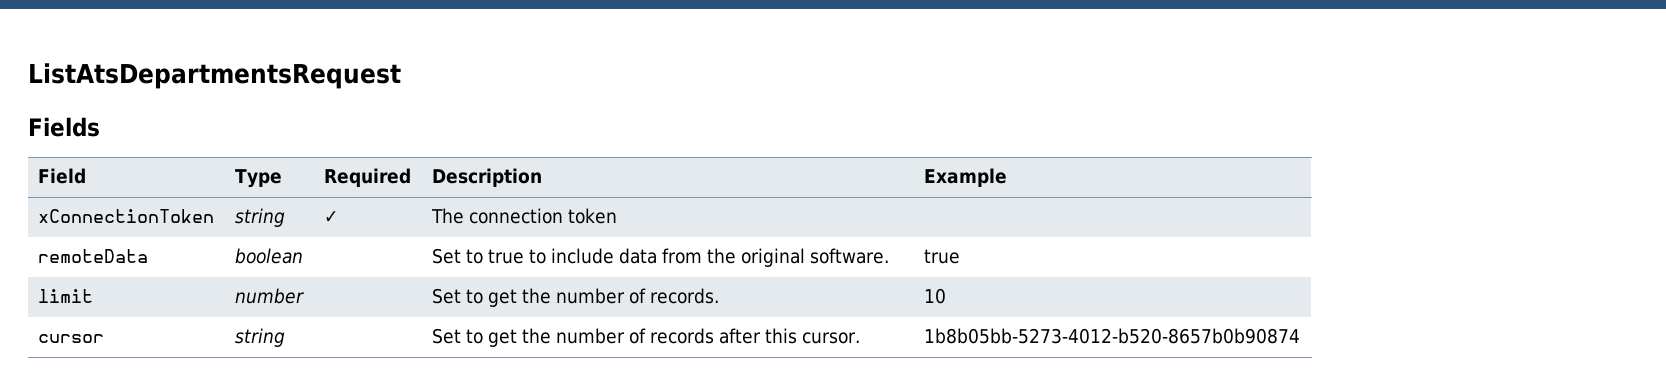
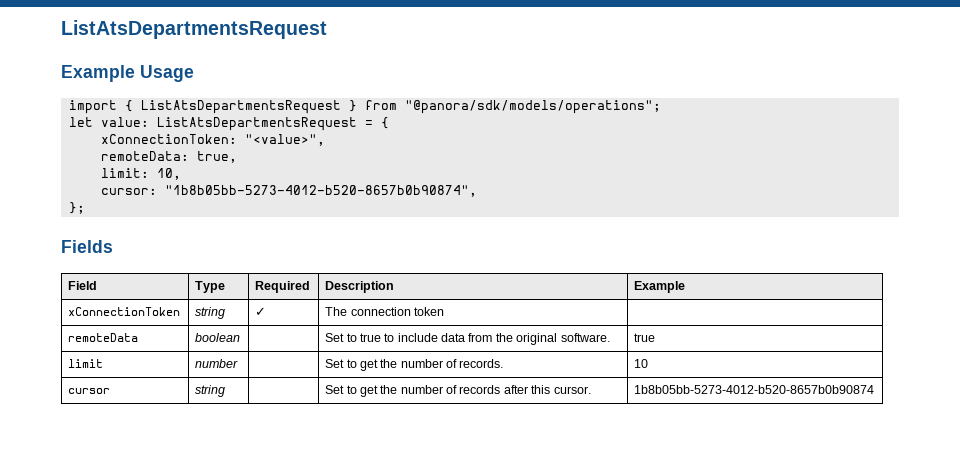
[28,63,401,89] ListAtsDepartmentsRequest -> [61,20,327,39] [61,65,194,82] [69,100,662,114] [69,117,390,131] [101,134,326,146] [101,151,238,163] [101,168,182,180] [101,185,478,197] [69,202,86,214] ListAtsDepartmentsRequest // Example Usage // import { ListAtsDepartmentsRequest } from "@panora/sdk/models/operations"; // let value: ListAtsDepartmentsRequest = { // xConnectionToken: "<value>", // remoteData: true, // limit: 10, // cursor: "1b8b05bb-5273-4012-b520-8657b0b90874", // };

